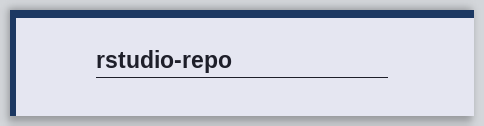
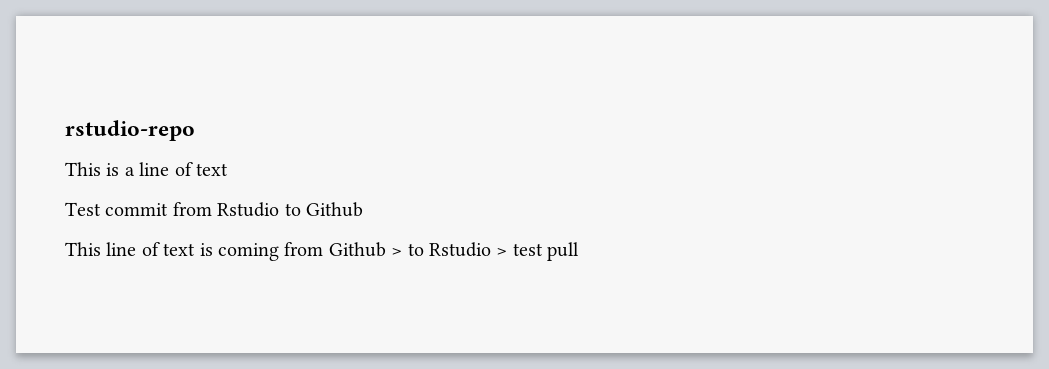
(232, 61) none -> [65,162,228,176] [65,202,363,217] [65,242,580,261] // This is a line of text // Test commit from Rstudio to Github // This line of text is coming from Github > to Rstudio > test pull

